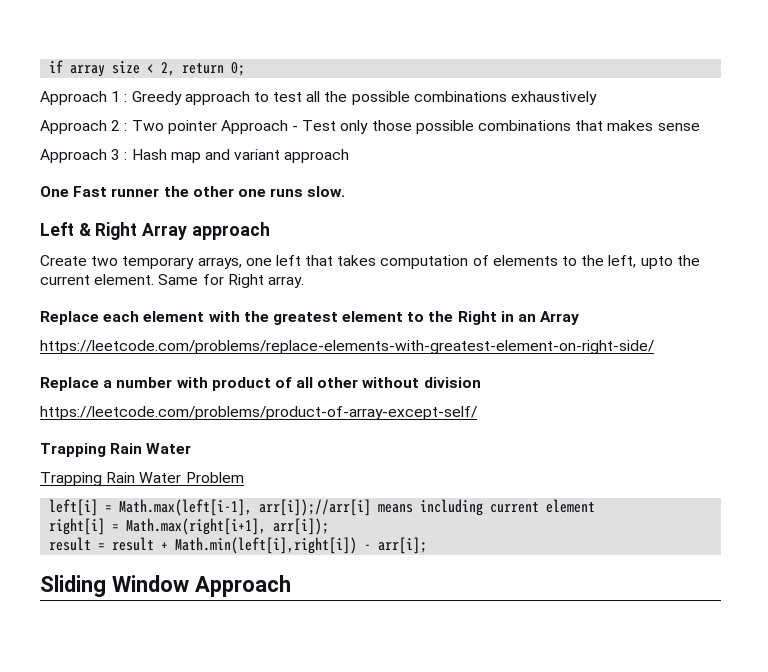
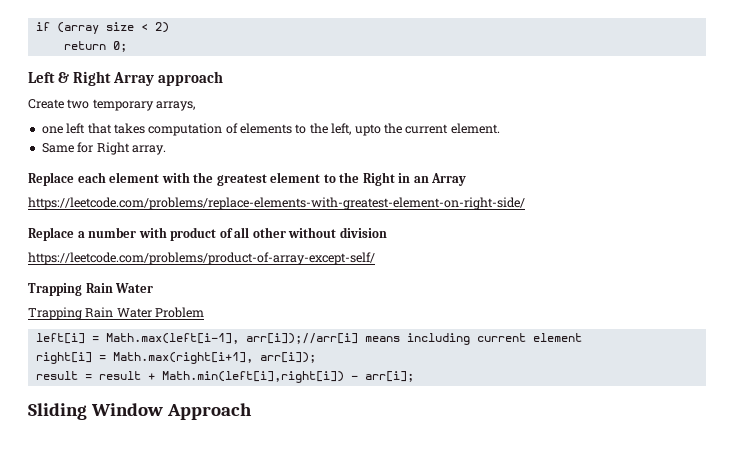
[70,65,106,77] array -> [56,22,99,34] (array
[161,62,176,76] 2, -> [154,22,169,33] 2) //
[40,91,598,105] [40,120,700,134] [40,149,350,163] [40,186,346,197] // Approach 1 : Greedy approach to test all the possible combinations exhaustively // Approach 2 : Two pointer Approach - Test only those possible combinations that makes sense // Approach 3 : Hash map and variant approach // One Fast runner the other one runs slow. -> (127, 46) none
(242, 263) none -> (196, 106) //
(155, 279) none -> (500, 128) //

